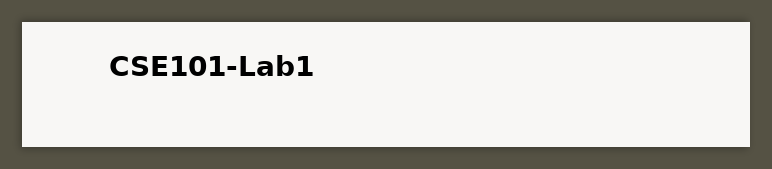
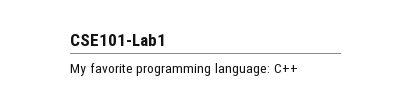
(314, 65) none -> [70,63,298,76] // My favorite programming language: C++

